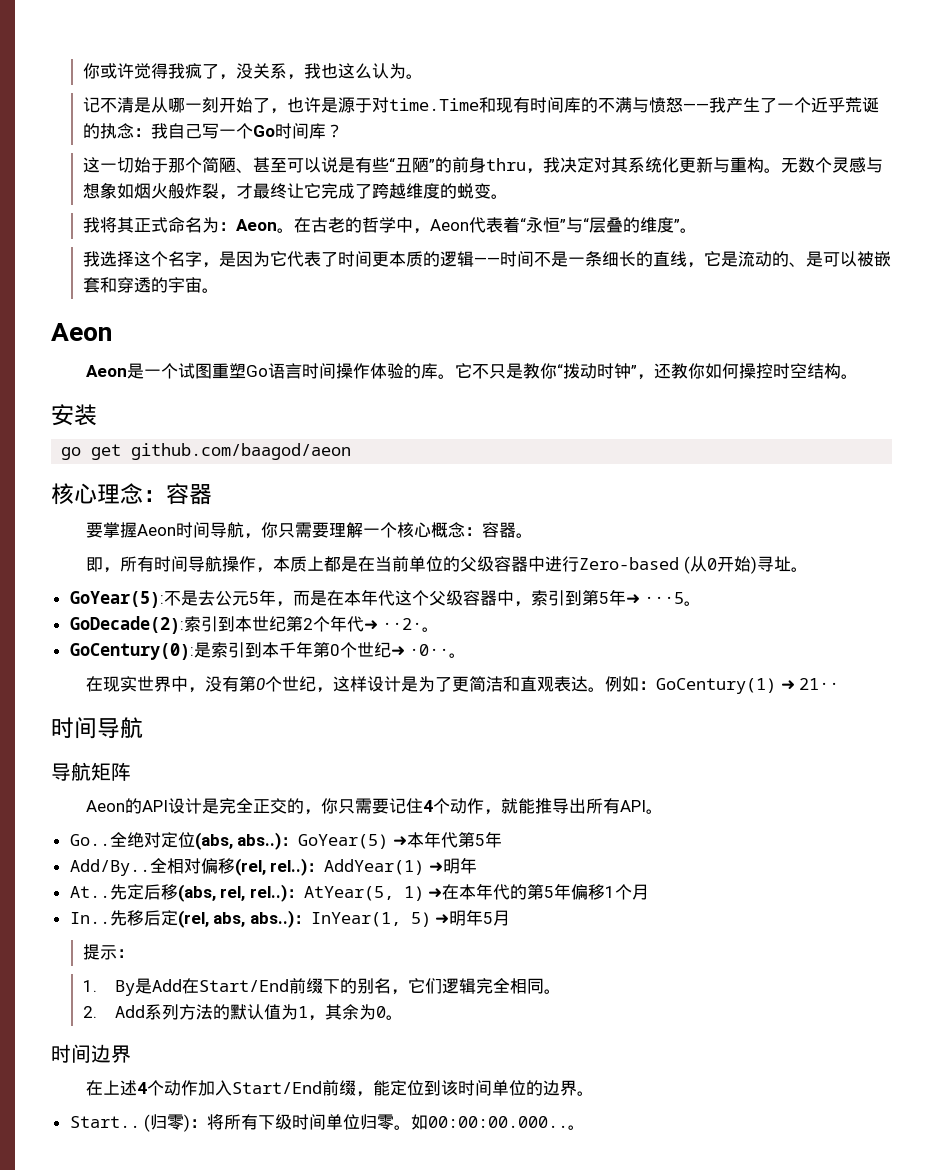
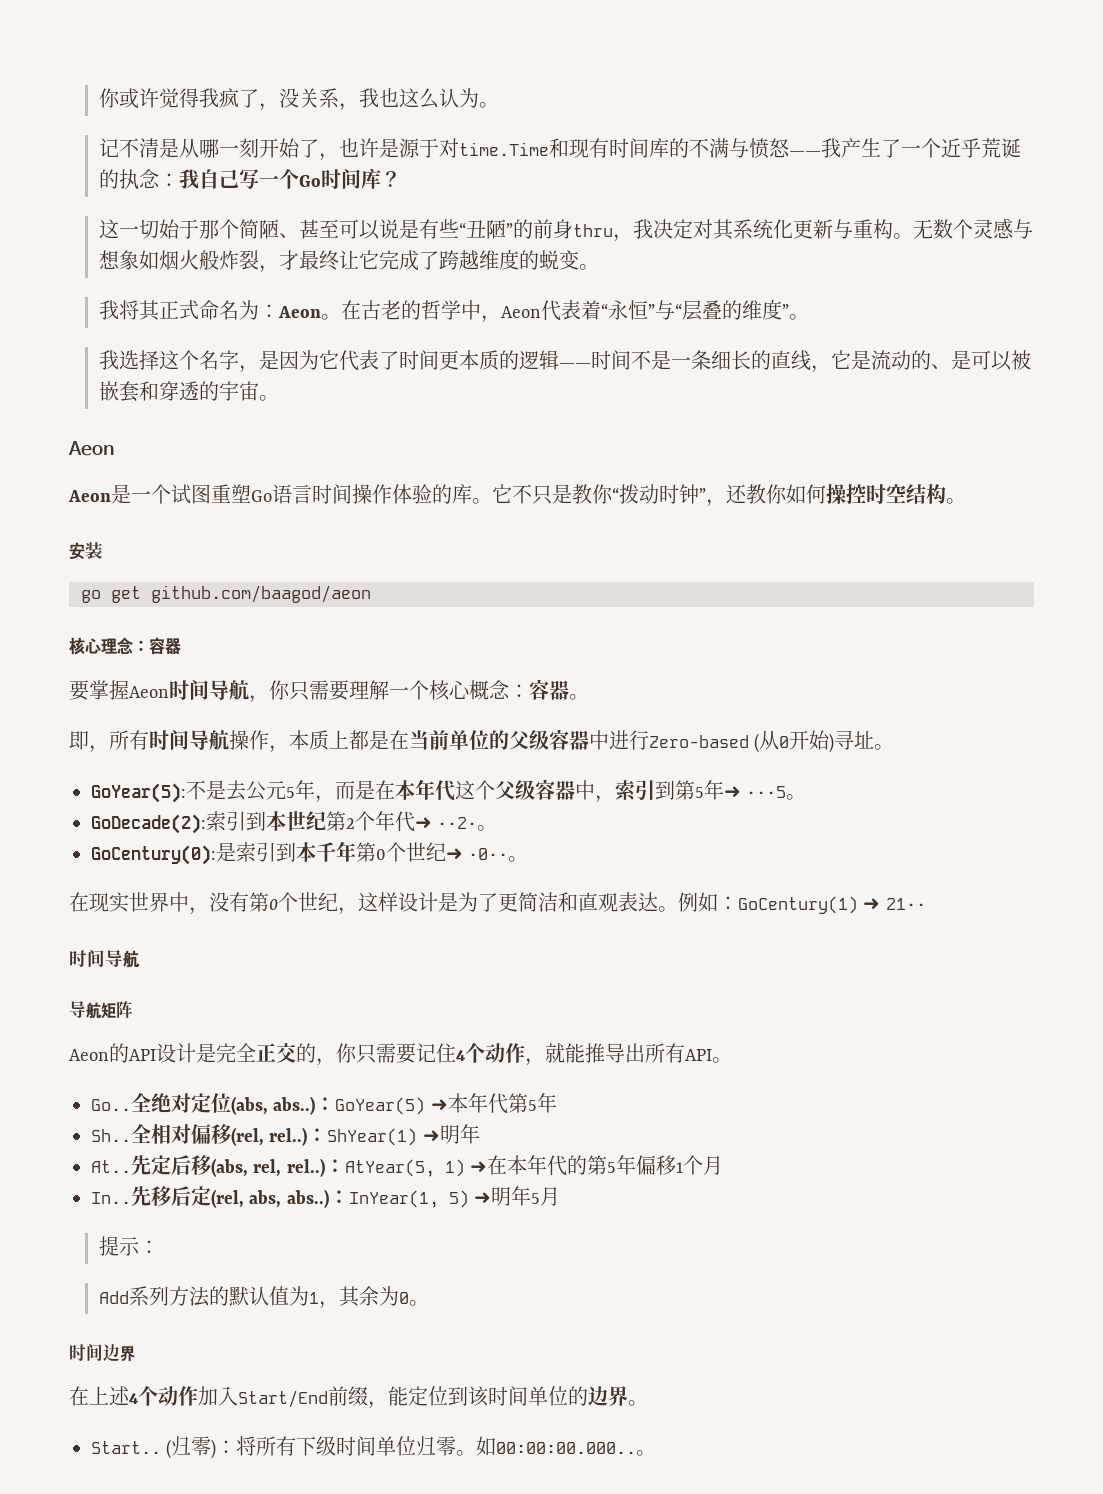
[69,859,150,876] Add/By.. -> [91,1129,131,1142] Sh..
[324,859,425,875] AddYear(1) -> [327,1128,418,1146] ShYear(1)
[82,978,561,996] [82,1006,97,1018] 1. By是Add在Start/End前缀下的别名，它们逻辑完全相同。 // 2. -> (160, 1247) none

